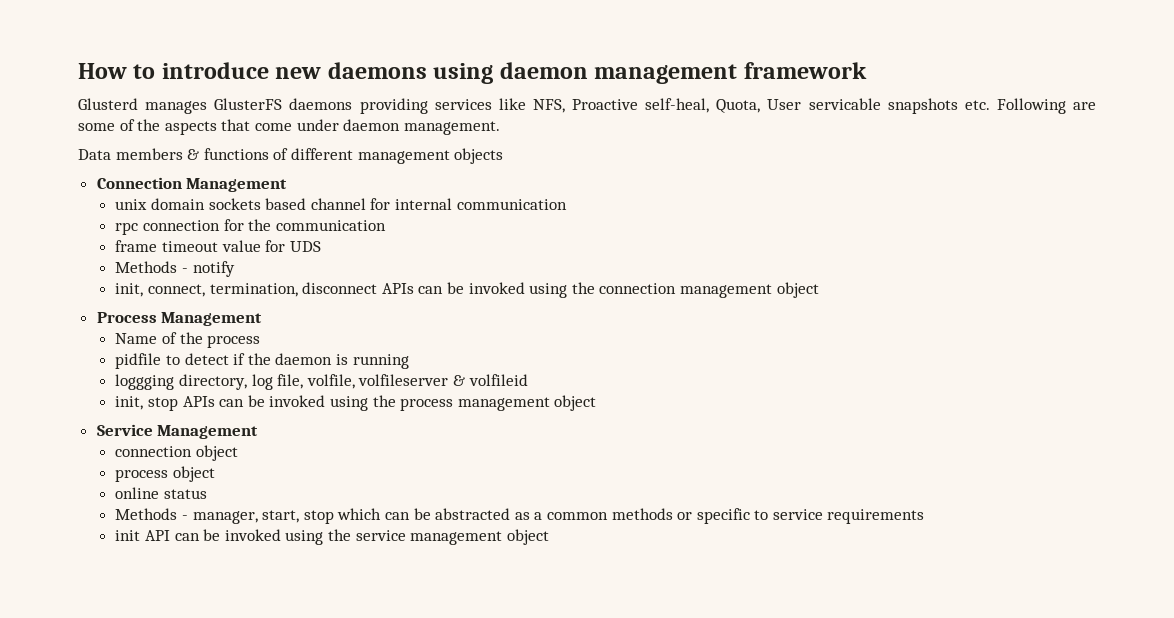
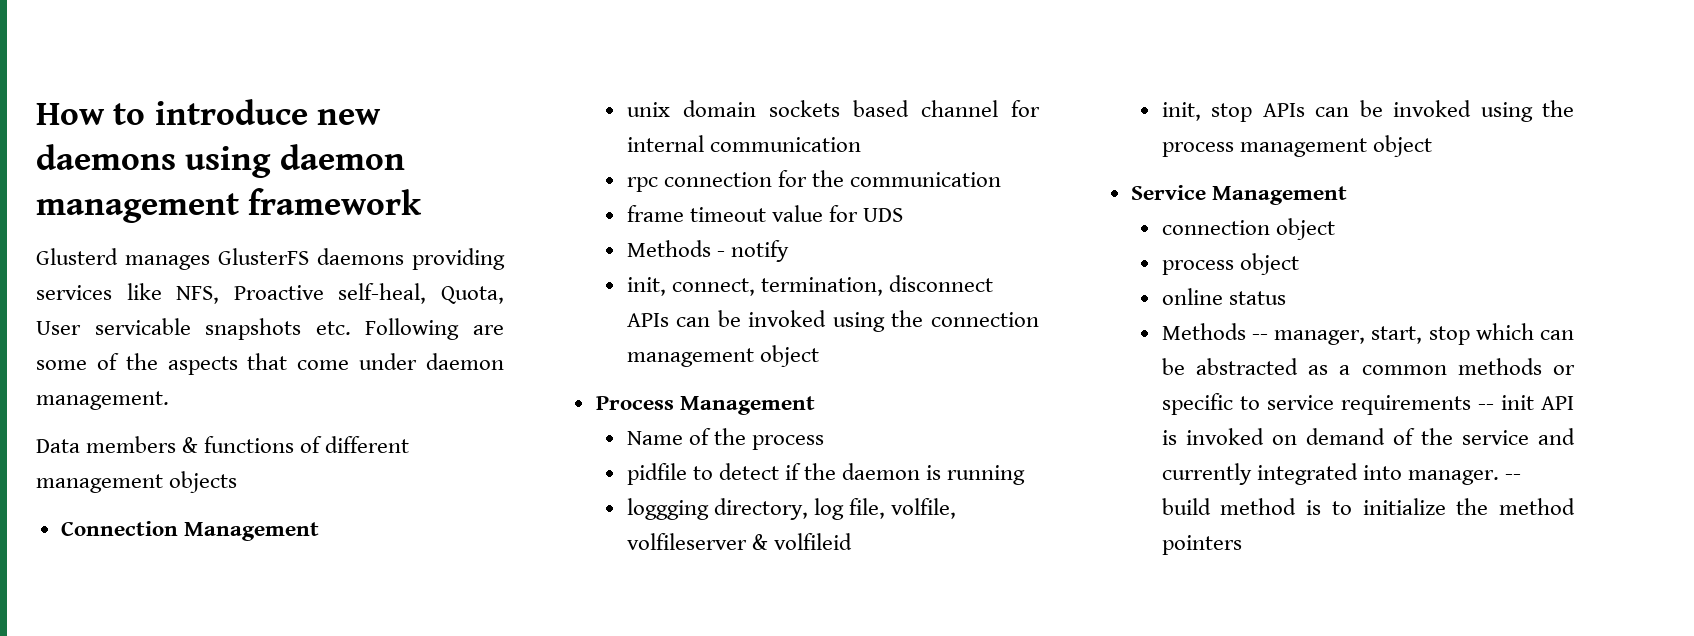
[182,515,189,520] - -> [1251,334,1268,340] --
(925, 516) // -> [1477,404,1494,410] --
[174,529,549,545] can be invoked using the service management object -> [1161,428,1575,445] [1161,463,1522,485] [1161,498,1575,515] [1161,535,1242,555] is invoked on demand of the service and currently integrated into manager. -- build method is to initialize the method pointers

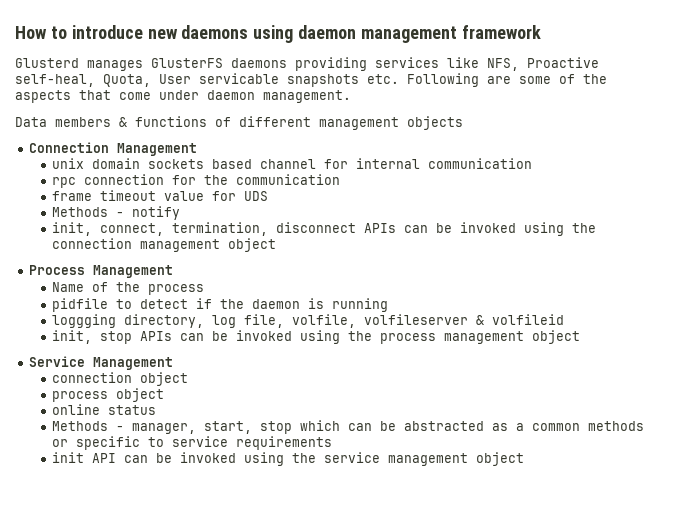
[1251,334,1268,340] -- -> [115,426,124,431] -
[1477,404,1494,410] -- -> (332, 443) //
[1161,428,1575,445] [1161,463,1522,485] [1161,498,1575,515] [1161,535,1242,555] is invoked on demand of the service and currently integrated into manager. -- build method is to initialize the method pointers -> [123,452,524,466] can be invoked using the service management object

